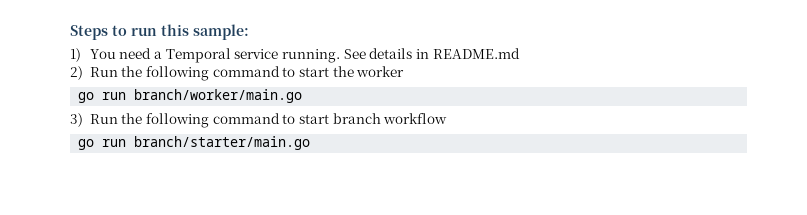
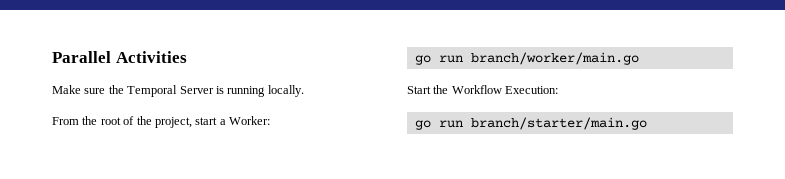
[70,24,249,40] [70,48,520,63] [70,66,405,81] [78,89,303,103] [70,113,448,128] Steps to run this sample: // 1) You need a Temporal service running. See details in README.md // 2) Run the following command to start the worker // go run branch/worker/main.go // 3) Run the following command to start branch workflow -> [52,51,187,63] [52,85,304,97] [52,116,270,128] [414,52,639,65] [407,85,559,94] Parallel Activities // Make sure the Temporal Server is running locally. // From the root of the project, start a Worker: // go run branch/worker/main.go // Start the Workflow Execution:

